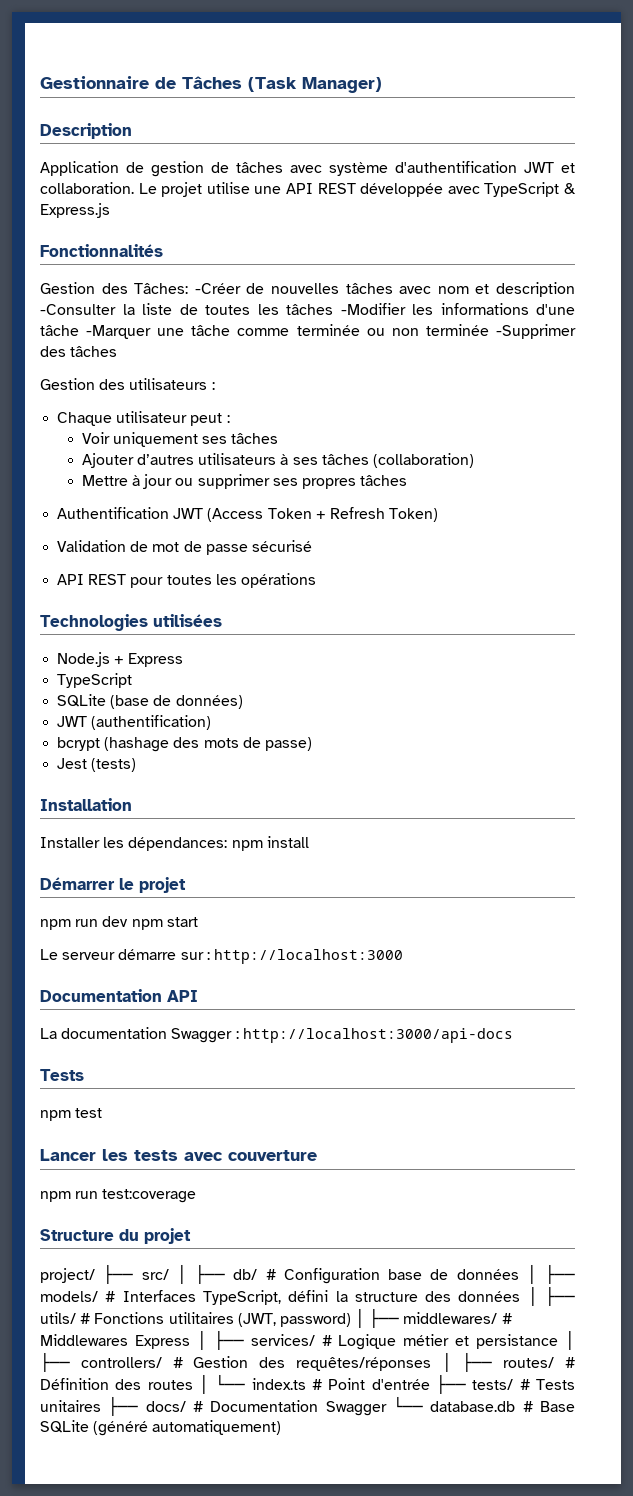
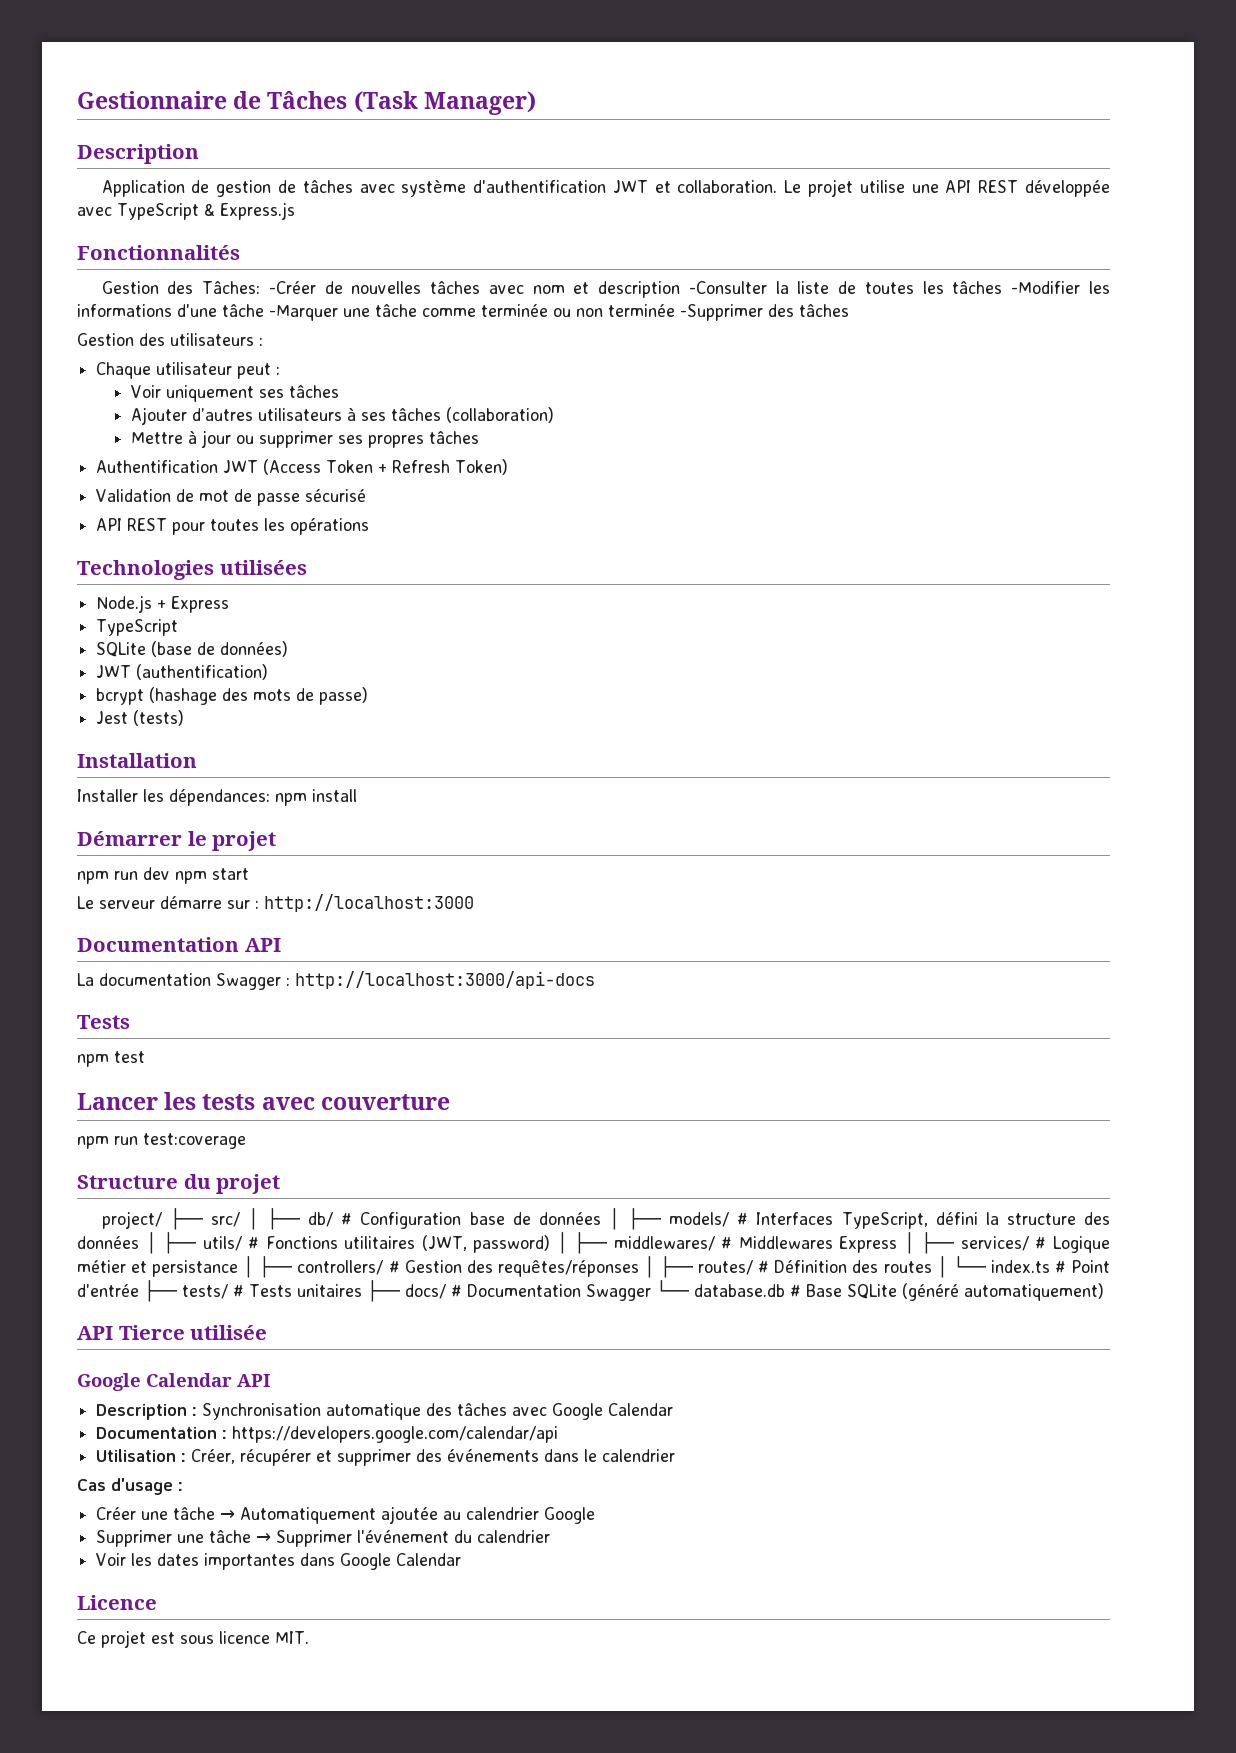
(282, 1427) none -> [77,1325,268,1340] [77,1373,270,1391] [96,1403,674,1420] [96,1426,559,1443] [96,1449,676,1466] [77,1478,183,1495] [96,1506,596,1524] [96,1530,551,1547] [96,1553,462,1570] [77,1595,157,1610] [77,1630,309,1648] // API Tierce utilisée // Google Calendar API // Description : Synchronisation automatique des tâches avec Google Calendar // Documentation : https://developers.google.com/calendar/api // Utilisation : Créer, récupérer et supprimer des événements dans le calendrier // Cas d'usage : // Créer une tâche → Automatiquement ajoutée au calendrier Google // Supprimer une tâche → Supprimer l'événement du calendrier // Voir les dates importantes dans Google Calendar // Licence // Ce projet est sous licence MIT.

